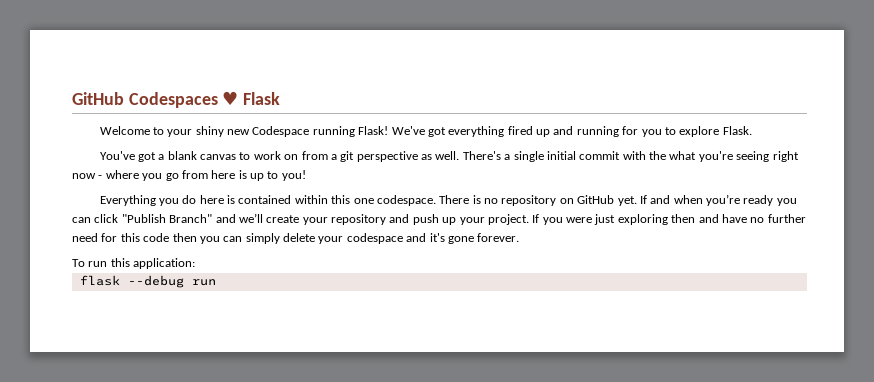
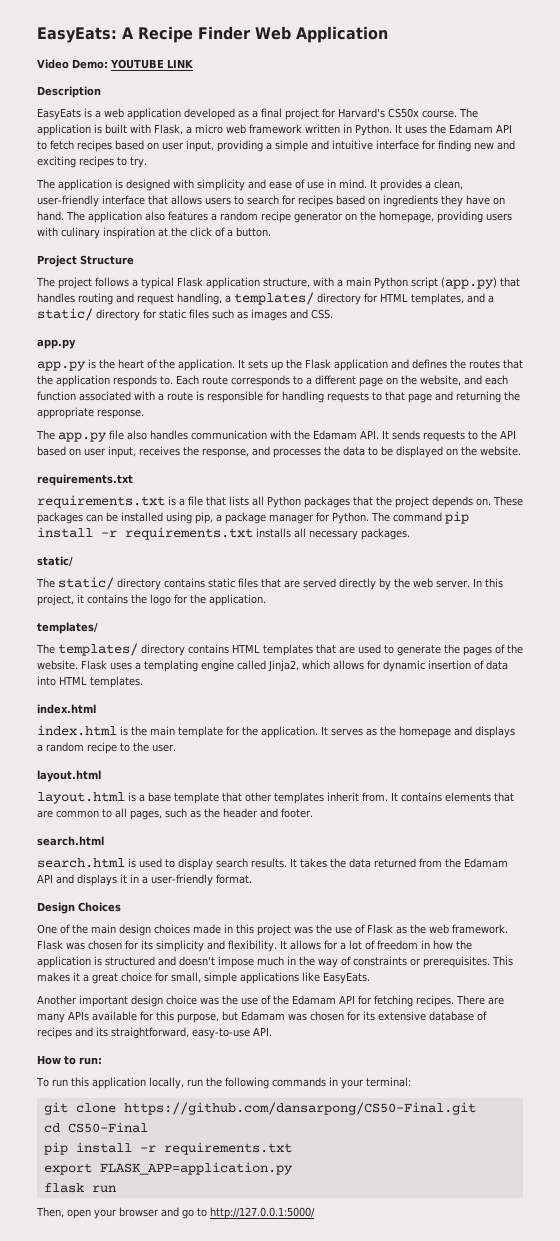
[72,91,281,108] [99,126,752,137] [99,151,799,162] [72,170,306,181] [99,194,797,206] [72,213,806,225] [72,233,520,244] [72,258,196,269] GitHub Codespaces ♥ Flask // Welcome to your shiny new Codespace running Flask! We've got everything fired up and running for you to explore Flask. // You've got a blank canvas to work on from a git perspective as well. There's a single initial commit with the what you're seeing right now - where you go from here is up to you! // Everything you do here is contained within this one codespace. There is no repository on GitHub yet. If and when you’re ready you can click "Publish Branch" and we’ll create your repository and push up your project. If you were just exploring then and have no further need for this code then you can simply delete your codespace and it's gone forever. // To run this application: -> [37,26,388,43] [37,59,193,69] [37,86,101,98] [37,108,478,120] [37,124,512,136] [37,140,515,152] [37,156,147,168] [36,179,463,191] [37,195,505,207] [37,211,512,223] [37,227,271,239] [37,255,134,267] [36,277,520,289] [37,292,494,305] [37,308,333,321] [37,339,76,349] [37,359,523,371] [37,375,508,387] [37,391,520,403] [37,407,144,419] [36,430,516,442] [37,446,521,458] [37,474,133,486] [37,495,523,508] [37,511,469,524] [37,527,410,540] [37,556,73,567] [36,577,503,590] [37,594,266,606] [37,622,98,634] [36,643,523,656] [37,660,508,672] [37,676,143,688] [37,704,96,714] [37,725,515,738] [37,742,176,754] [37,770,101,782] [37,792,514,804] [37,808,313,820] [37,836,104,846] [37,858,508,870] [37,874,252,886] [37,902,121,914] [37,924,508,936] [37,940,472,952] [37,956,513,968] [37,972,370,984] [37,995,504,1007] [37,1011,487,1023] [37,1027,272,1039] [37,1055,102,1065] [36,1077,411,1089] [43,1102,476,1115] [43,1122,148,1133] [43,1142,292,1155] [43,1162,293,1175] EasyEats: A Recipe Finder Web Application // Video Demo: YOUTUBE LINK // Description // EasyEats is a web application developed as a final project for Harvard's CS50x course. The application is built with Flask, a micro web framework written in Python. It uses the Edamam API to fetch recipes based on user input, providing a simple and intuitive interface for finding new and exciting recipes to try. // The application is designed with simplicity and ease of use in mind. It provides a clean, user-friendly interface that allows users to search for recipes based on ingredients they have on hand. The application also features a random recipe generator on the homepage, providing users with culinary inspiration at the click of a button. // Project Structure // The project follows a typical Flask application structure, with a main Python script (app.py) that handles routing and request handling, a templates/ directory for HTML templates, and a static/ directory for static files such as images and CSS. // app.py // app.py is the heart of the application. It sets up the Flask application and defines the routes that the application responds to. Each route corresponds to a different page on the website, and each function associated with a route is responsible for handling requests to that page and returning the appropriate response. // The app.py file also handles communication with the Edamam API. It sends requests to the API based on user input, receives the response, and processes the data to be displayed on the website. // requirements.txt // requirements.txt is a file that lists all Python packages that the project depends on. These packages can be installed using pip, a package manager for Python. The command pip install -r requirements.txt installs all necessary packages. // static/ // The static/ directory contains static files that are served directly by the web server. In this project, it contains the logo for the application. // templates/ // The templates/ directory contains HTML templates that are used to generate the pages of the website. Flask uses a templating engine called Jinja2, which allows for dynamic insertion of data into HTML templates. // index.html // index.html is the main template for the application. It serves as the homepage and displays a random recipe to the user. // layout.html // layout.html is a base template that other templates inherit from. It contains elements that are common to all pages, such as the header and footer. // search.html // search.html is used to display search results. It takes the data returned from the Edamam API and displays it in a user-friendly format. // Design Choices // One of the main design choices made in this project was the use of Flask as the web framework. Flask was chosen for its simplicity and flexibility. It allows for a lot of freedom in how the application is structured and doesn't impose much in the way of constraints or prerequisites. This makes it a great choice for small, simple applications like EasyEats. // Another important design choice was the use of the Edamam API for fetching recipes. There are many APIs available for this purpose, but Edamam was chosen for its extensive database of recipes and its straightforward, easy-to-use API. // How to run: // To run this application locally, run the following commands in your terminal: // git clone https://github.com/dansarpong/CS50-Final.git // cd CS50-Final // pip install -r requirements.txt // export FLASK_APP=application.py
[127,275,216,288] --debug run -> [91,1185,116,1193] [36,1207,315,1219] run // Then, open your browser and go to http://127.0.0.1:5000/

